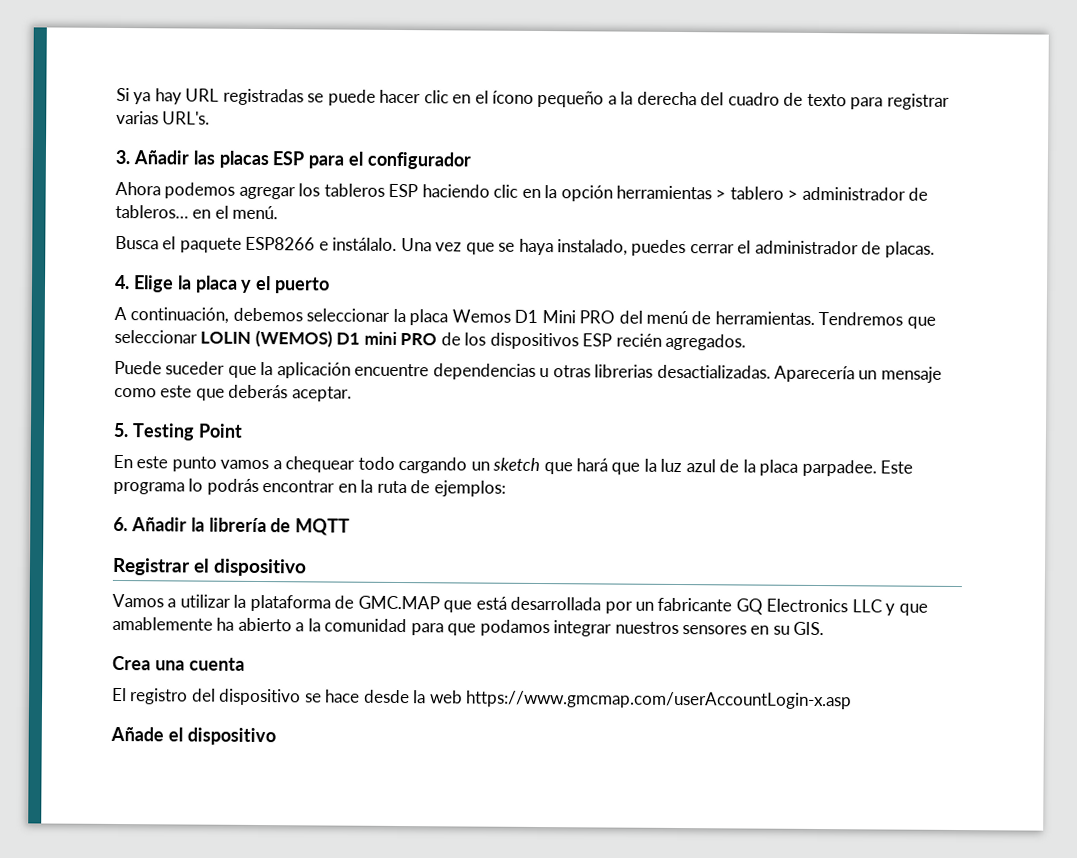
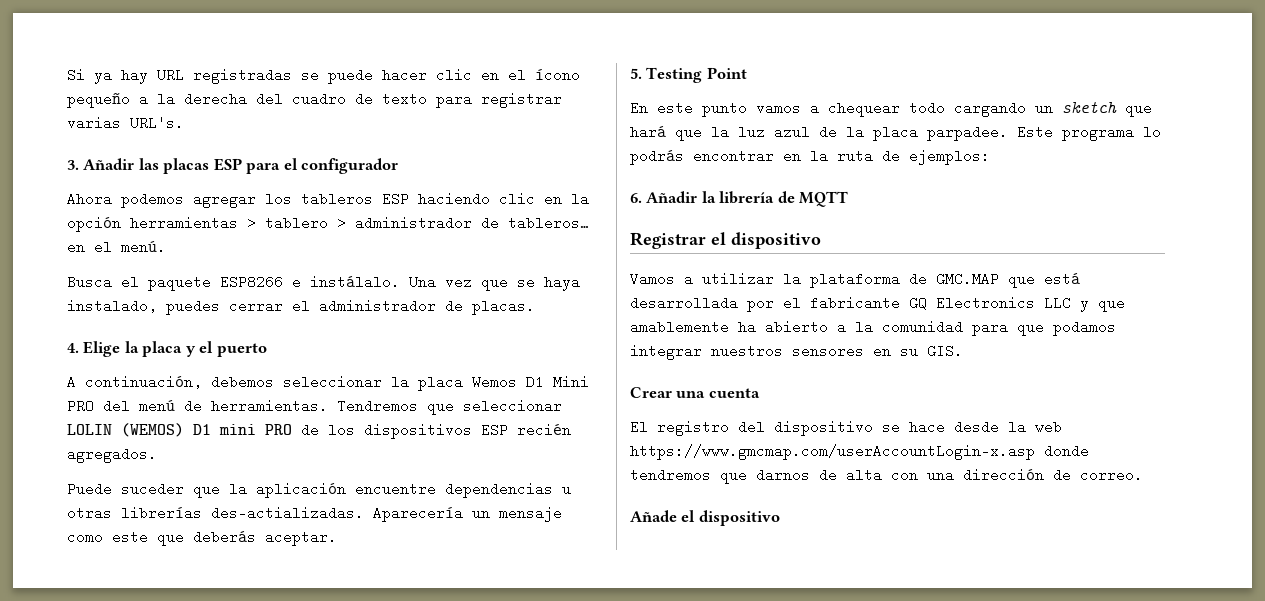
[594,364,771,379] librerias desactializadas. -> [121,506,364,520] librerías des-actializadas.
[635,601,655,611] un -> [783,296,801,310] el
[112,655,151,671] Crea -> [630,387,672,398] Crear
(853, 700) none -> [1044,444,1089,458] [630,468,1143,484] donde tendremos que darnos de alta con una dirección de correo.

